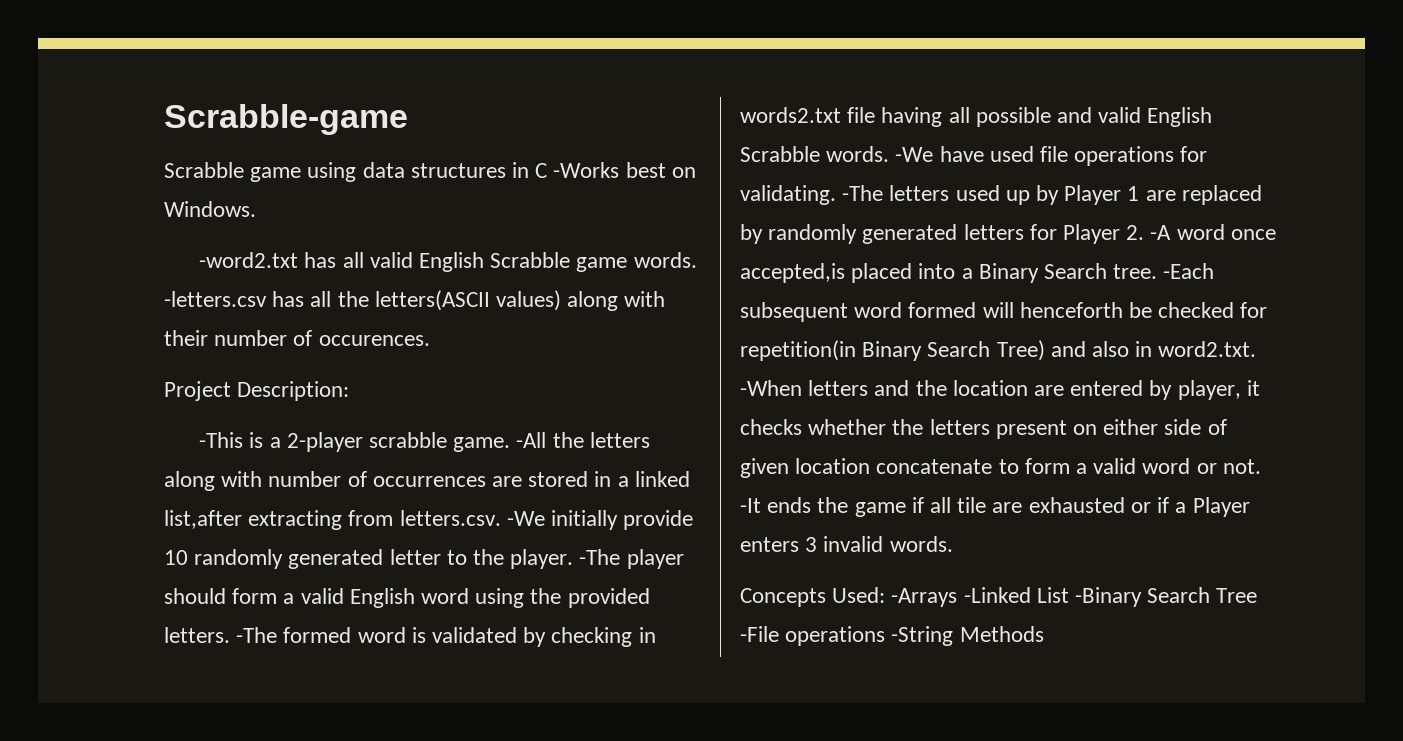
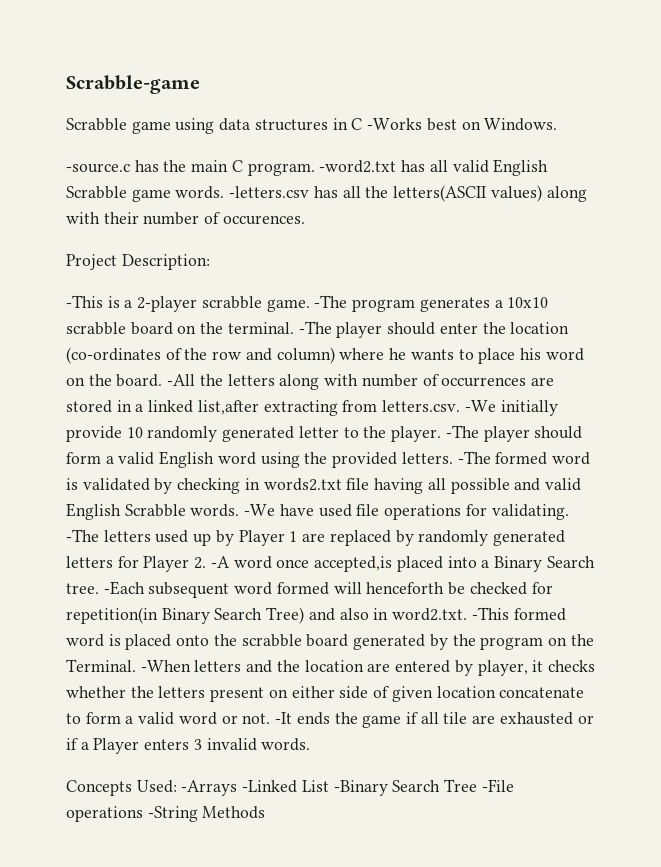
(256, 209) none -> [66,160,315,176] -source.c has the main C program.
(511, 444) none -> [314,295,549,312] [66,321,570,338] [66,347,584,364] [66,374,163,387] -The program generates a 10x10 scrabble board on the terminal. -The player should enter the location (co-ordinates of the row and column) where he wants to place his word on the board.
(1257, 349) none -> [471,607,566,621] [66,634,594,650] [66,659,136,672] -This formed word is placed onto the scrabble board generated by the program on the Terminal.

